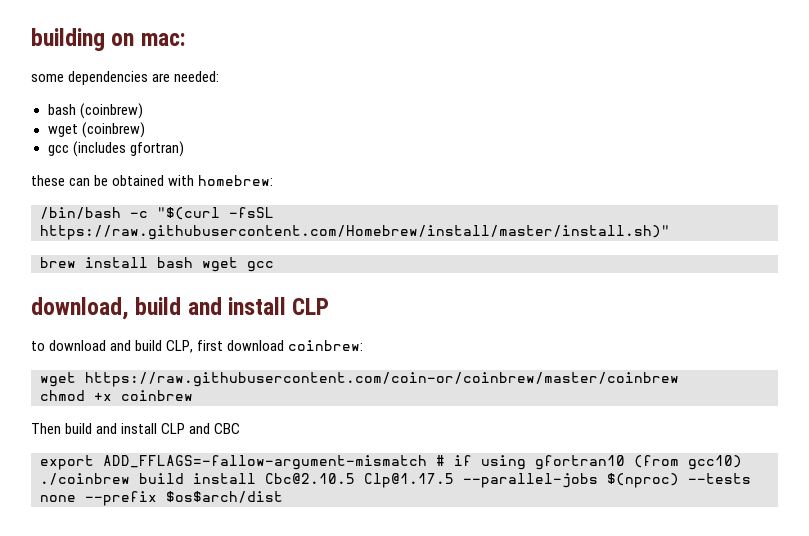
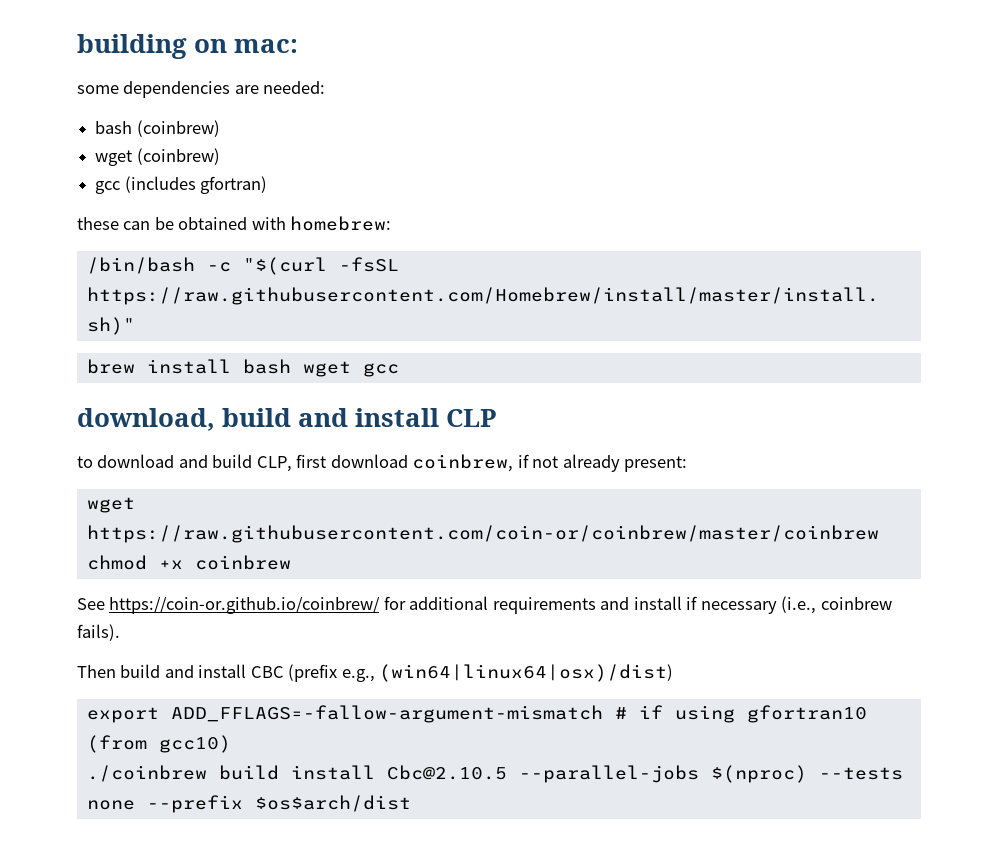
[288,340,364,351] coinbrew: -> [412,454,688,472] coinbrew, if not already present:
(193, 395) none -> [77,596,892,614] [77,624,120,641] // See https://coin-or.github.io/coinbrew/ for additional requirements and install if necessary (i.e., coinbrew fails).
[161,423,211,434] CLP and -> (247, 671) none
(241, 428) none -> [288,664,674,682] (prefix e.g., (win64|linux64|osx)/dist)
[364,473,454,488] Clp@1.17.5 -> (507, 772) none

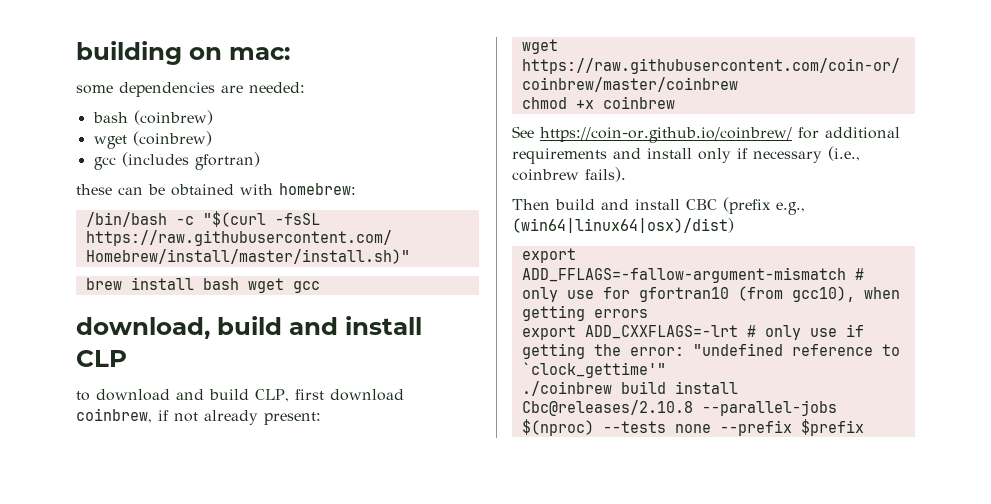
(682, 603) none -> [698,148,731,163] only
[638,705,867,723] [86,735,231,753] if using gfortran10 (from gcc10) -> [521,286,900,302] [521,305,648,321] [521,324,864,340] [521,343,900,359] [521,362,666,378] only use for gfortran10 (from gcc10), when getting errors // export ADD_CXXFLAGS=-lrt # only use if getting the error: "undefined reference to `clock_gettime'"
[386,765,507,780] Cbc@2.10.5 -> [521,400,693,416] Cbc@releases/2.10.8
[254,795,411,812] $os$arch/dist -> [800,419,864,436] $prefix

